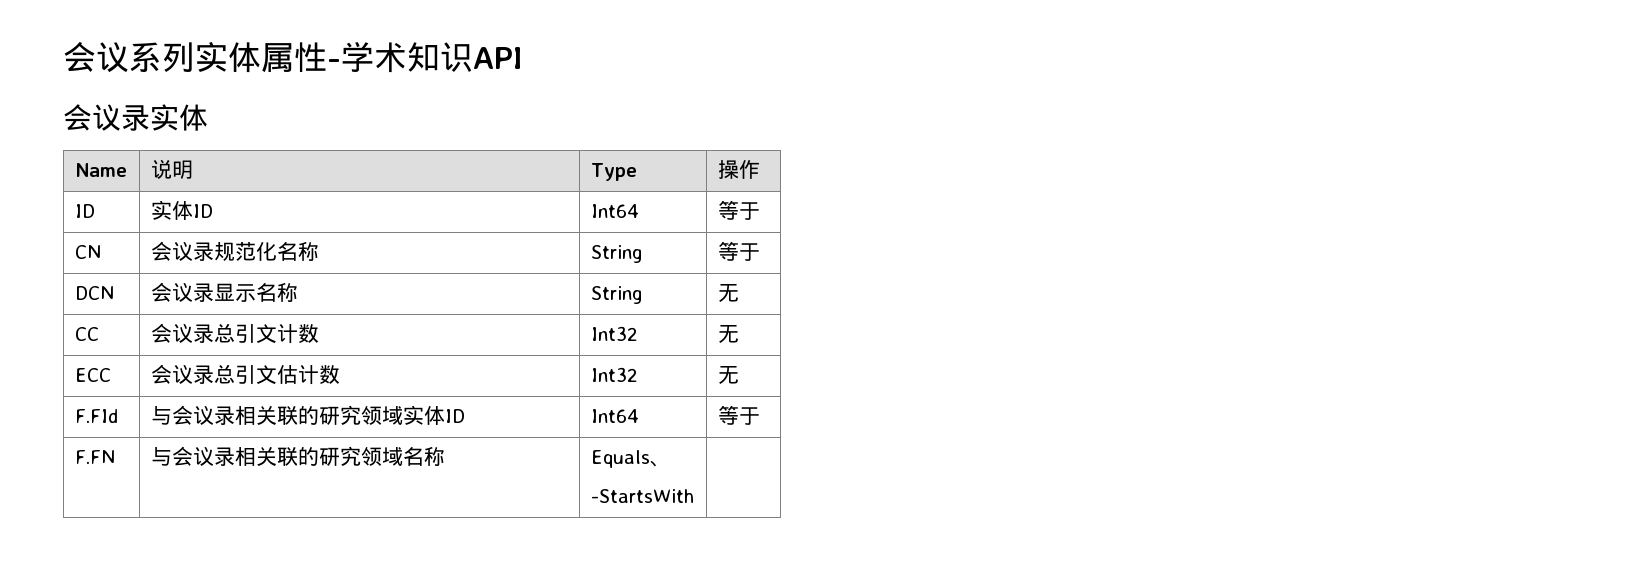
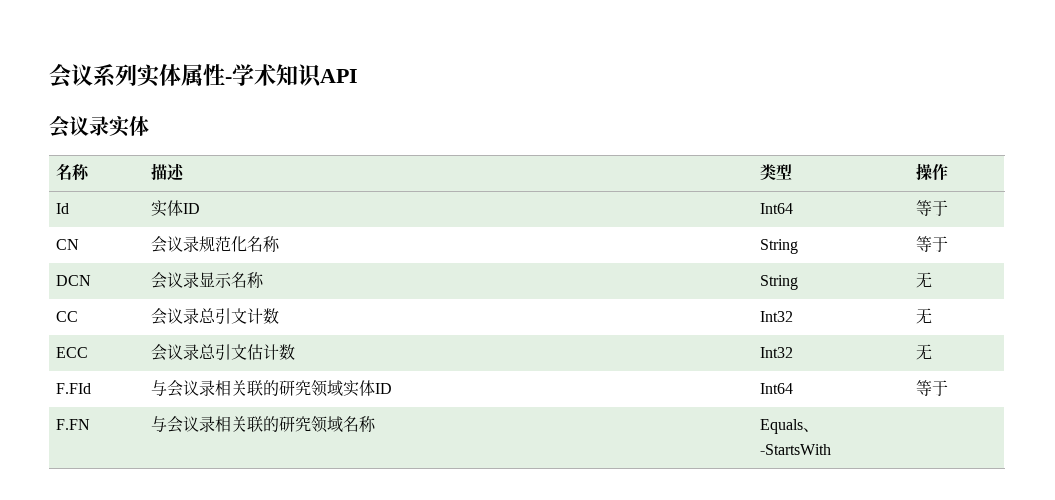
[74,163,127,177] [150,159,193,179] [590,163,637,181] Name | 说明 | Type -> [55,163,90,181] [150,163,184,181] [759,164,792,181] 名称 | 描述 | 类型
[74,204,95,218] ID -> [55,203,69,214] Id

